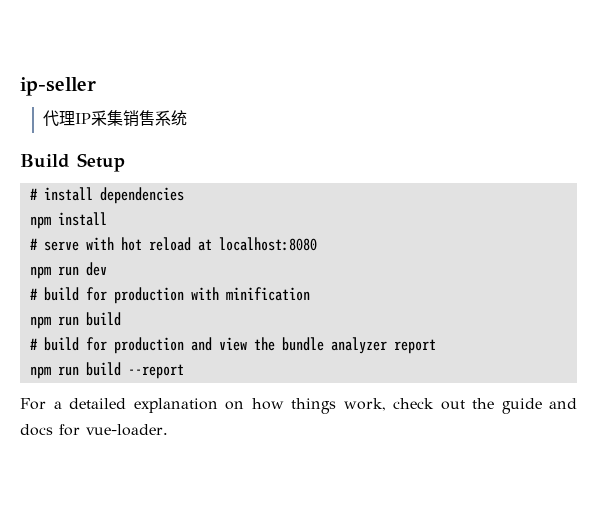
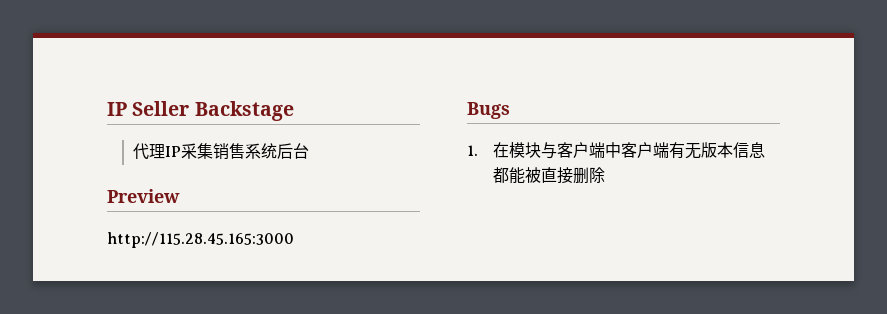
[20,77,96,96] ip-seller -> [107,101,294,121] IP Seller Backstage
[20,153,125,172] [29,187,184,204] [29,212,107,229] [29,237,317,251] [29,262,107,279] [29,287,310,304] [29,312,121,329] [29,337,436,354] [29,362,184,379] [20,398,577,414] [20,424,168,436] // Build Setup // # install dependencies // npm install // # serve with hot reload at localhost:8080 // npm run dev // # build for production with minification // npm run build // # build for production and view the bundle analyzer report // npm run build --report // For a detailed explanation on how things work, check out the guide and docs for vue-loader. -> [277,143,310,159] [107,189,180,203] [107,232,294,248] [467,102,510,119] [467,142,766,159] [493,167,606,184] 后台 // Preview // http://115.28.45.165:3000 // Bugs // 1.在模块与客户端中客户端有无版本信息都能被直接删除

